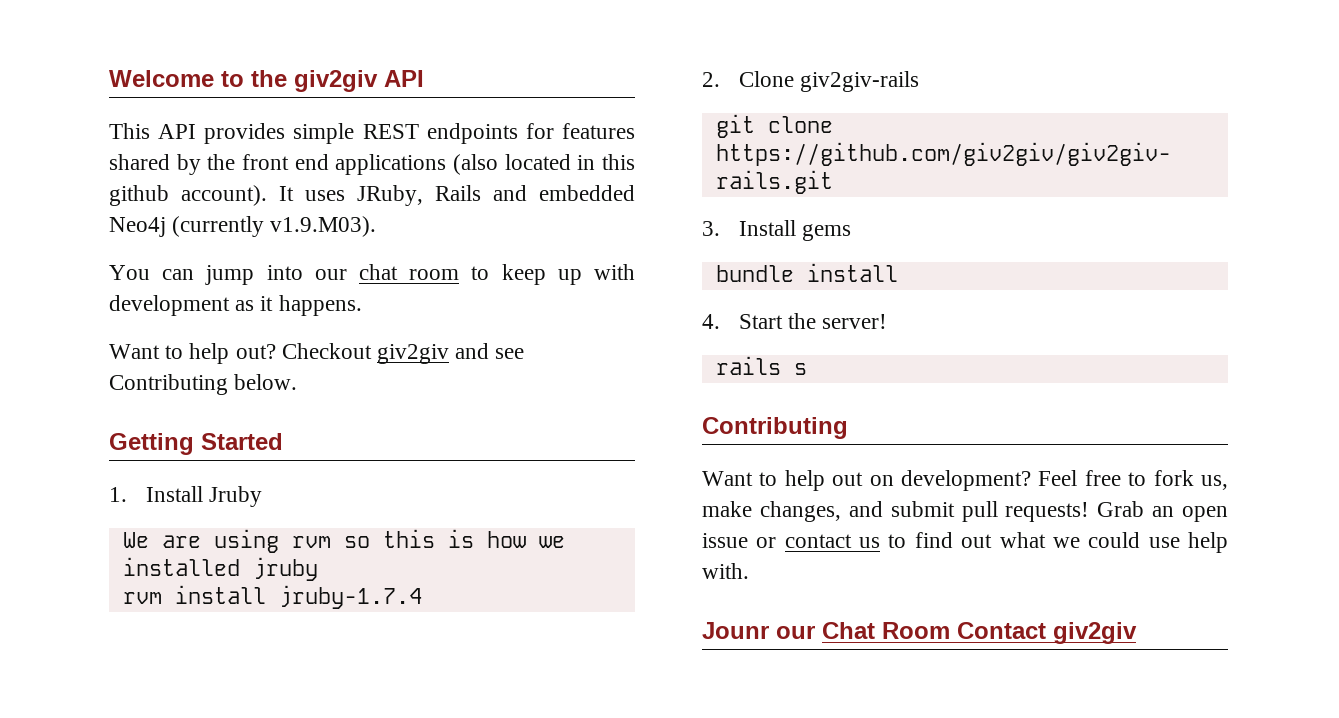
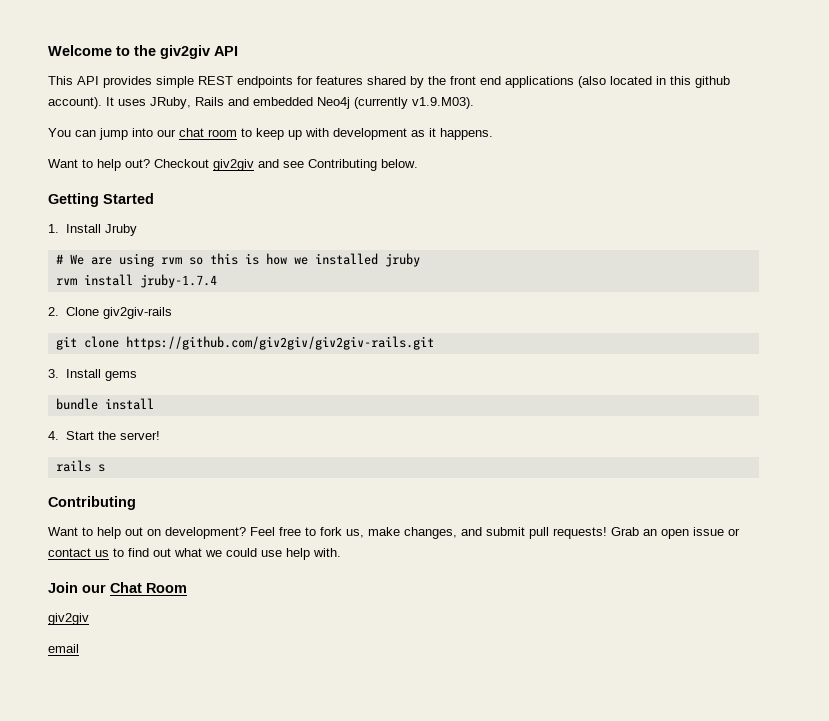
(262, 496) none -> [55,254,63,264] #
[702,622,769,639] Jounr -> [48,582,78,593] Join
[957,622,1137,644] Contact giv2giv -> [48,613,89,625] [48,644,79,653] // giv2giv // email

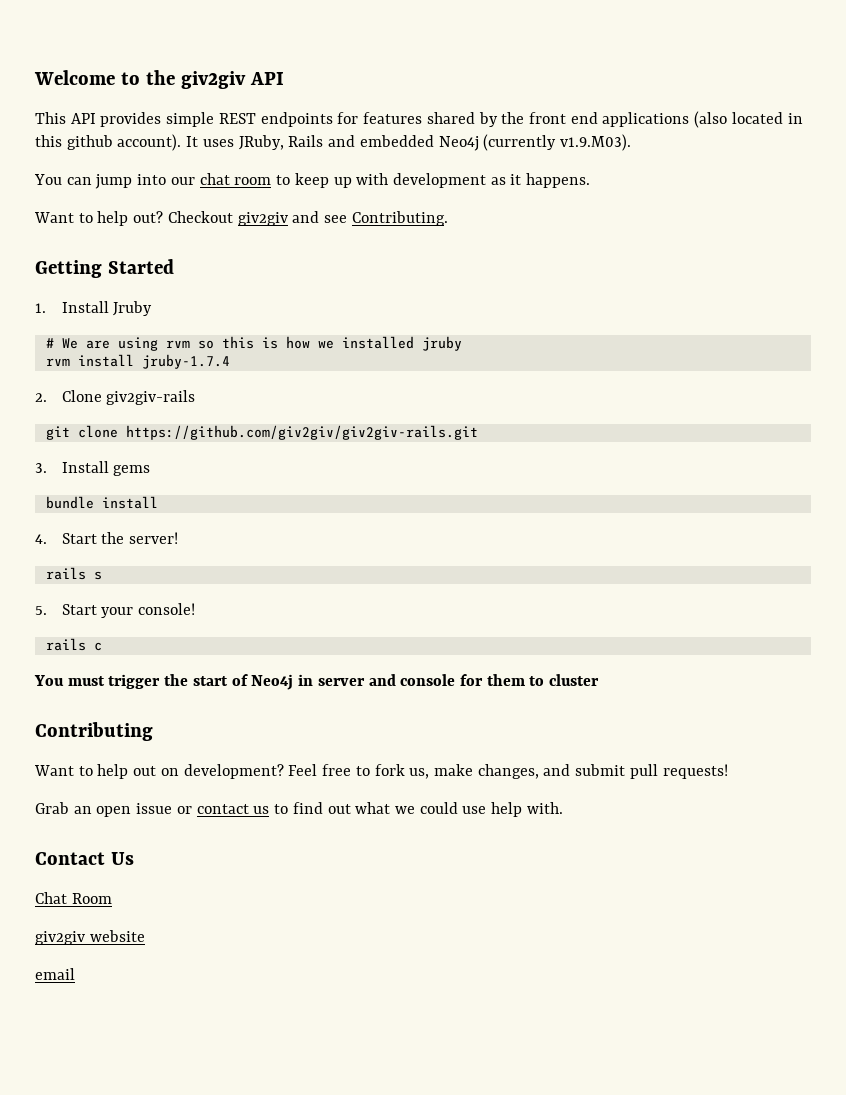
[308,159,418,171] Contributing below. -> [351,211,448,226] Contributing.
(105, 468) none -> [35,603,196,618] [45,638,102,651] [34,674,600,690] // 5. Start your console! // rails c // You must trigger the start of Neo4j in server and console for them to cluster
(607, 533) none -> (728, 771) //
[48,582,106,593] Join our -> [35,852,134,865] Contact Us //
(89, 619) none -> [89,930,145,942] website

